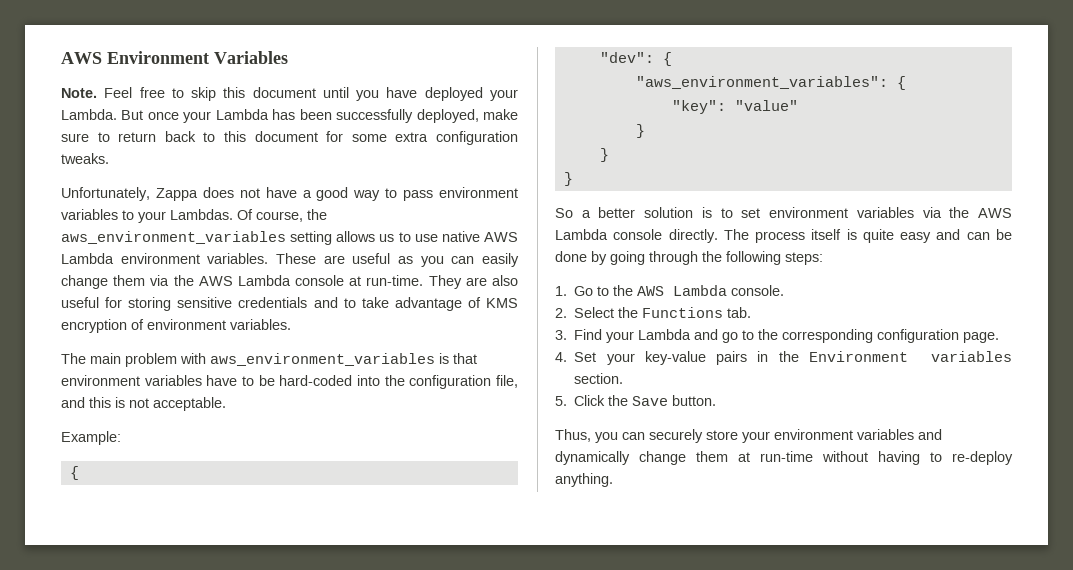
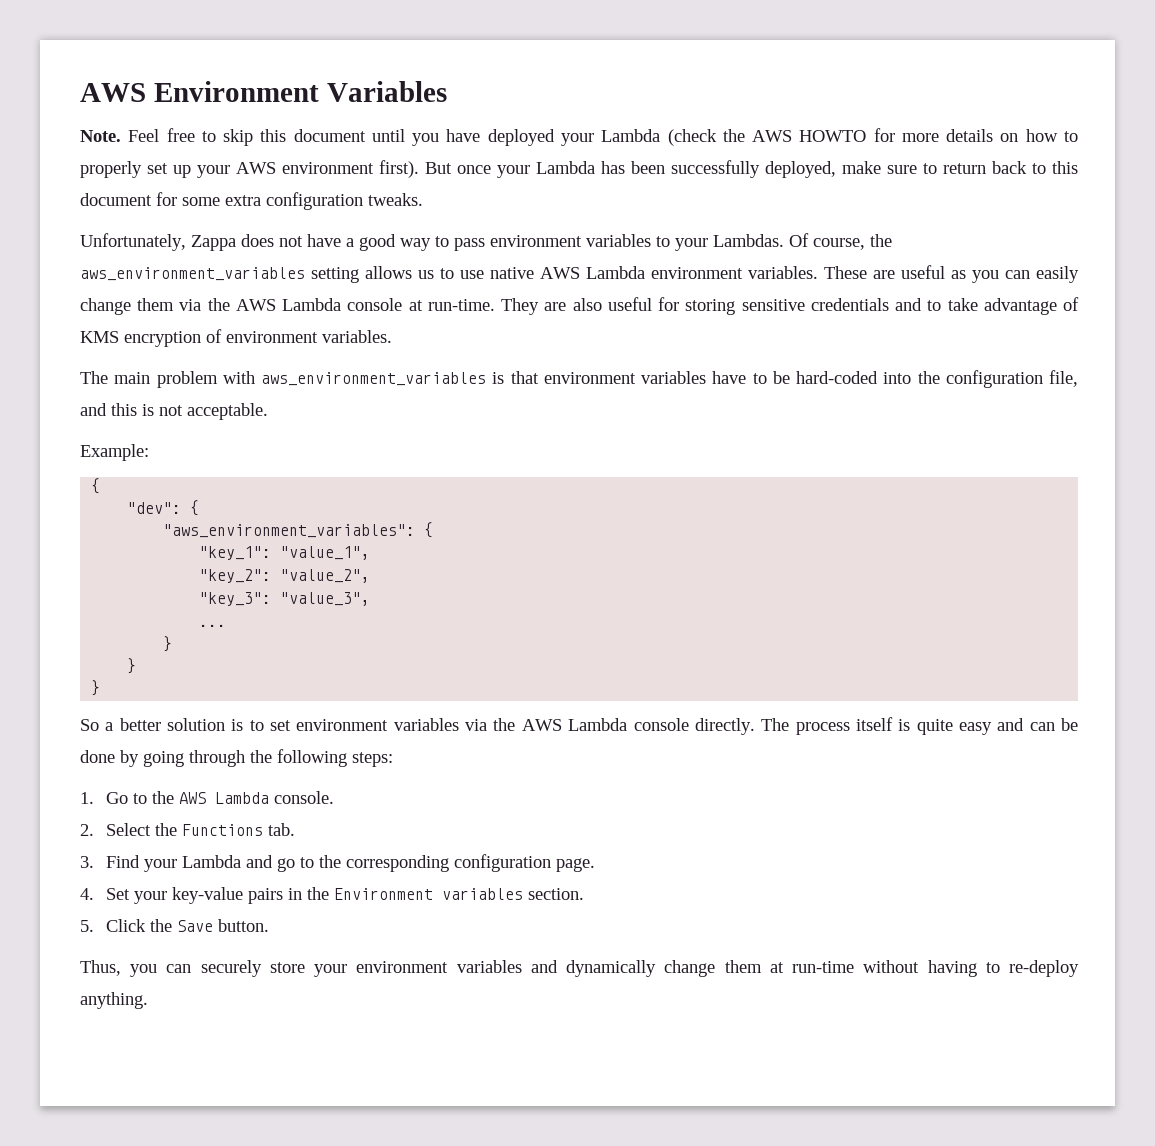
[61,109,117,120] Lambda. -> [601,128,1078,146] [80,160,419,178] Lambda (check the AWS HOWTO for more details on how to properly set up your AWS environment first).
[671,100,798,114] "key": "value" -> [199,546,371,560] [199,569,371,583] [199,592,371,606] [199,624,227,627] "key_1": "value_1", // "key_2": "value_2", // "key_3": "value_3", // ...

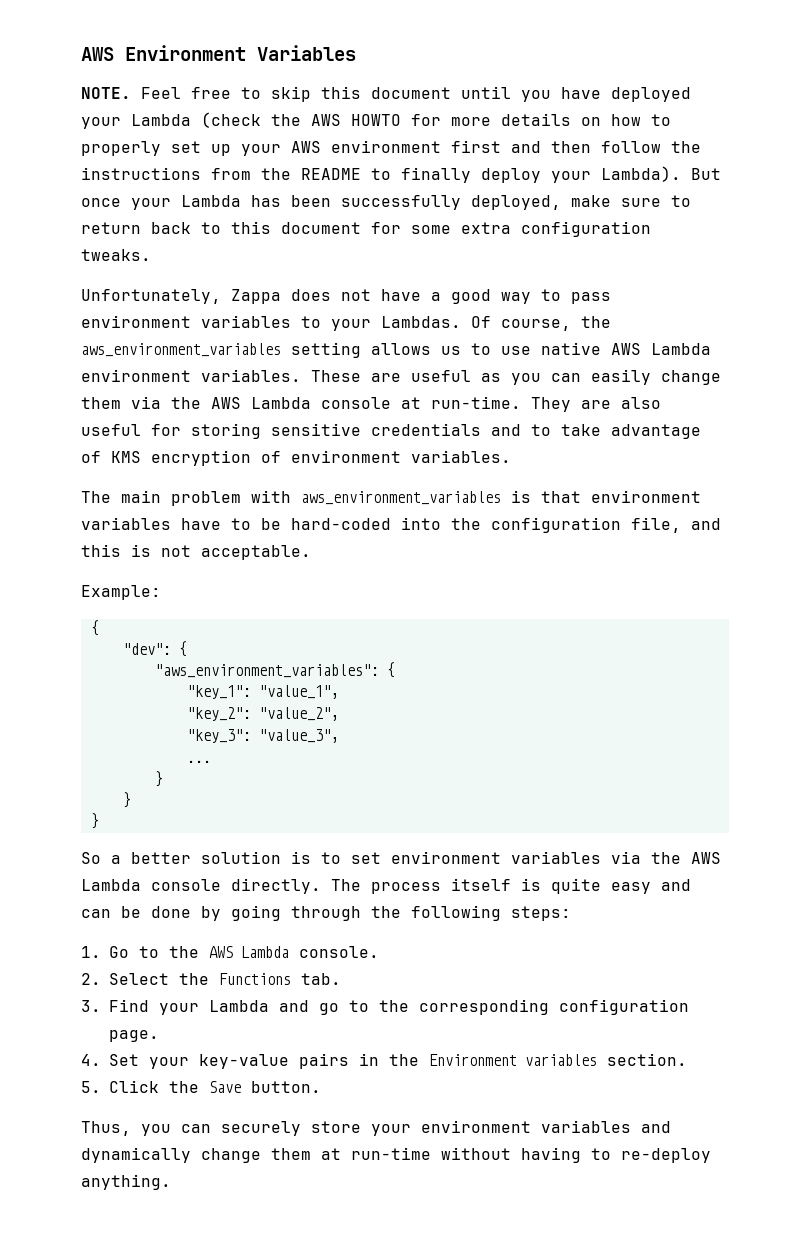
[80,130,121,142] Note. -> [81,87,131,99] NOTE.
[379,160,419,178] first). -> [451,140,701,153] [81,166,681,183] first and then follow the instructions from the README to finally deploy your Lambda).

